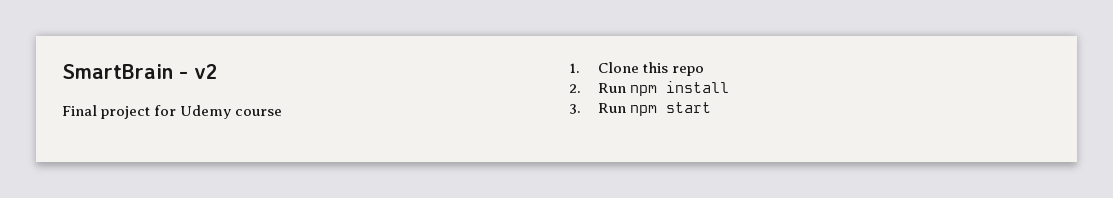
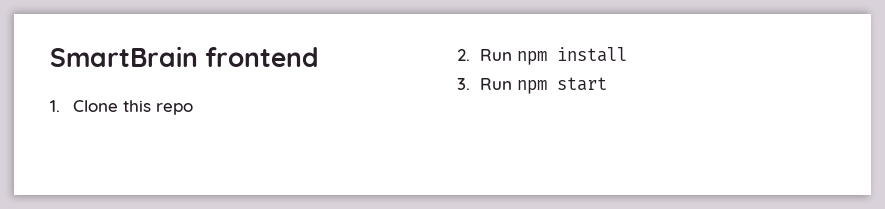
[179,64,217,79] [62,105,283,119] - v2 // Final project for Udemy course -> [205,47,320,67] frontend

